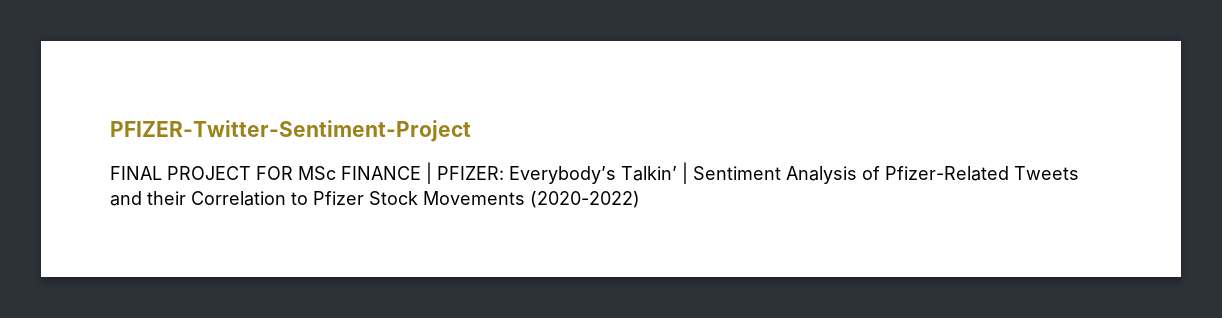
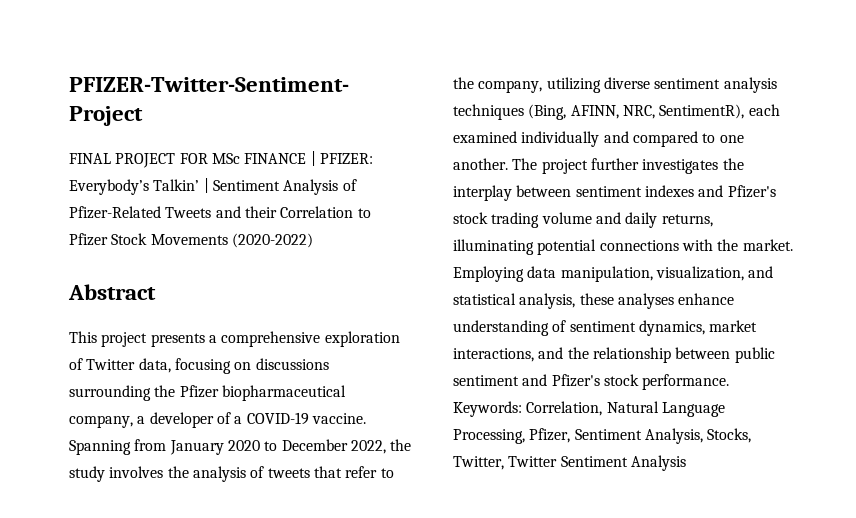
(640, 199) none -> [68,284,156,300] [69,331,400,347] [69,358,329,374] [69,385,346,401] [69,412,366,428] [69,439,412,455] [69,466,394,482] [453,77,777,93] [453,104,780,120] [453,131,744,147] [453,158,744,174] [453,185,776,201] [453,212,713,228] [453,239,793,255] [453,266,774,282] [453,293,735,309] [453,320,758,336] [453,347,775,363] [453,374,730,390] [453,401,725,417] [453,428,752,444] [453,455,686,471] // Abstract // This project presents a comprehensive exploration of Twitter data, focusing on discussions surrounding the Pfizer biopharmaceutical company, a developer of a COVID-19 vaccine. Spanning from January 2020 to December 2022, the study involves the analysis of tweets that refer to the company, utilizing diverse sentiment analysis techniques (Bing, AFINN, NRC, SentimentR), each examined individually and compared to one another. The project further investigates the interplay between sentiment indexes and Pfizer's stock trading volume and daily returns, illuminating potential connections with the market. Employing data manipulation, visualization, and statistical analysis, these analyses enhance understanding of sentiment dynamics, market interactions, and the relationship between public sentiment and Pfizer's stock performance. Keywords: Correlation, Natural Language Processing, Pfizer, Sentiment Analysis, Stocks, Twitter, Twitter Sentiment Analysis

